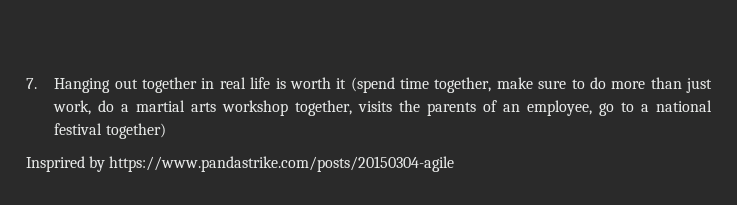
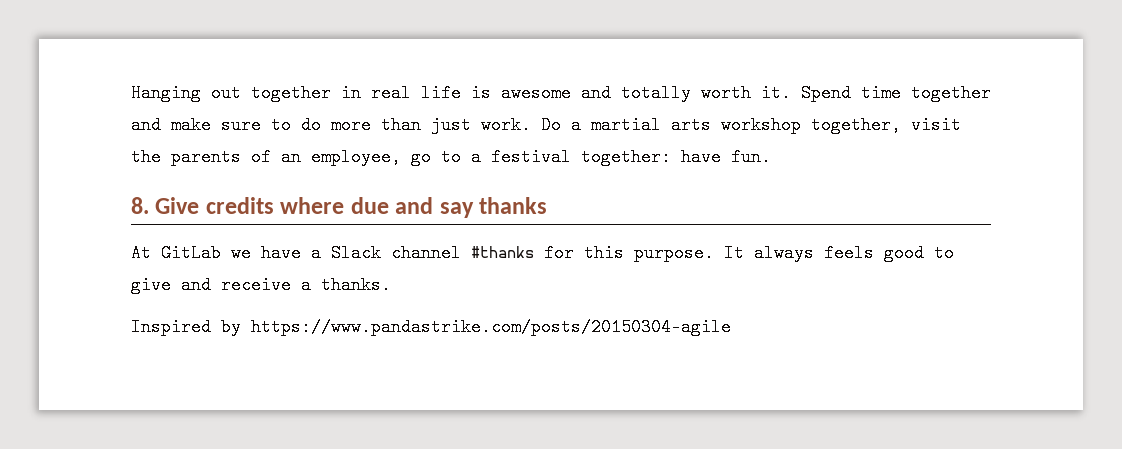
[26,78,37,89] 7. -> (131, 93) none
[289,77,492,93] worth it (spend time together, -> [501,84,991,102] [131,116,161,134] awesome and totally worth it. Spend time together and
[53,100,115,115] work, do -> [481,116,561,134] work. Do
[358,101,393,112] visits -> [911,116,961,134] visit
[656,100,712,112] [54,123,166,139] [26,156,85,172] national festival together) // Insprired -> [491,148,771,166] [131,197,548,218] [131,244,954,262] [131,276,391,294] [131,318,211,336] festival together: have fun. // 8. Give credits where due and say thanks // At GitLab we have a Slack channel #thanks for this purpose. It always feels good to give and receive a thanks. // Inspired

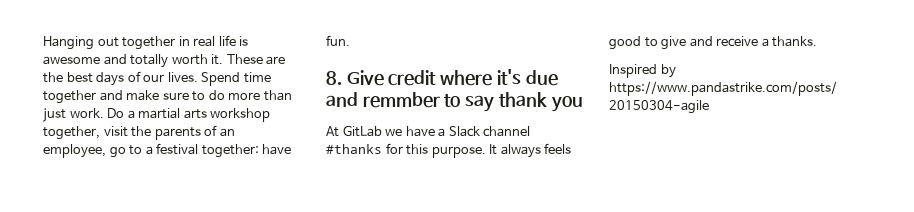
(791, 93) none -> [226,54,286,65] [43,71,198,86] These are the best days of our lives.
[205,197,548,218] credits where due and say thanks -> [388,69,558,86] [326,92,583,112] credit where it's due and remmber to say thank you

